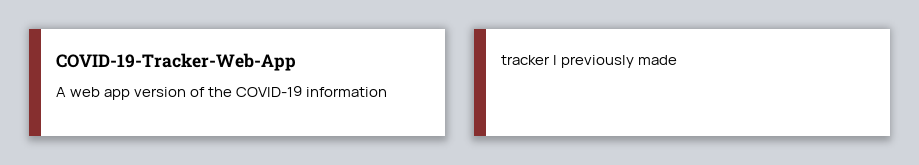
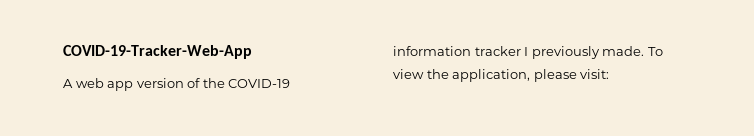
[638,55,678,65] made -> [602,46,663,56] [393,69,610,82] made. To view the application, please visit:

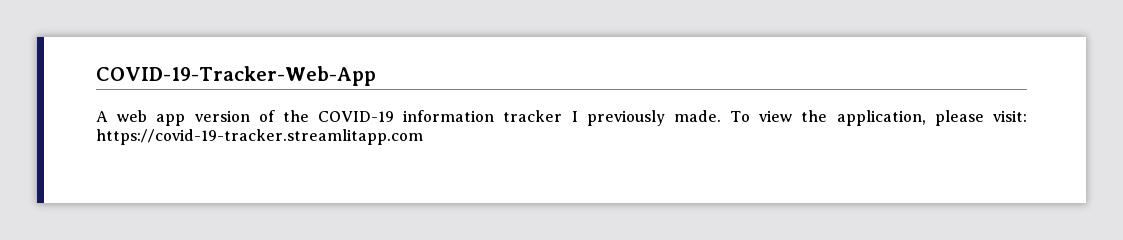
(610, 74) none -> [96,129,423,145] https://covid-19-tracker.streamlitapp.com

